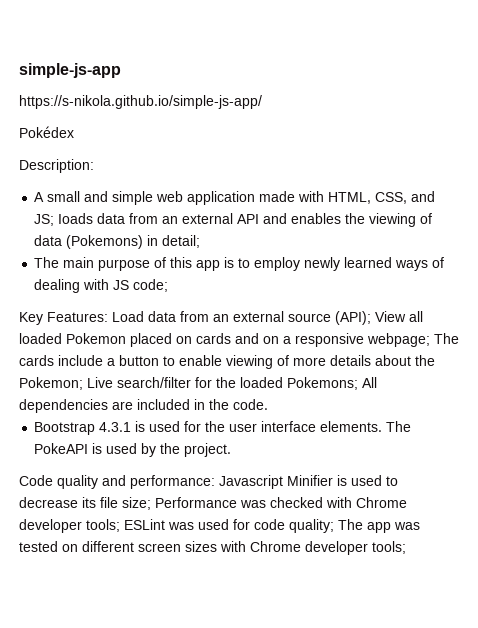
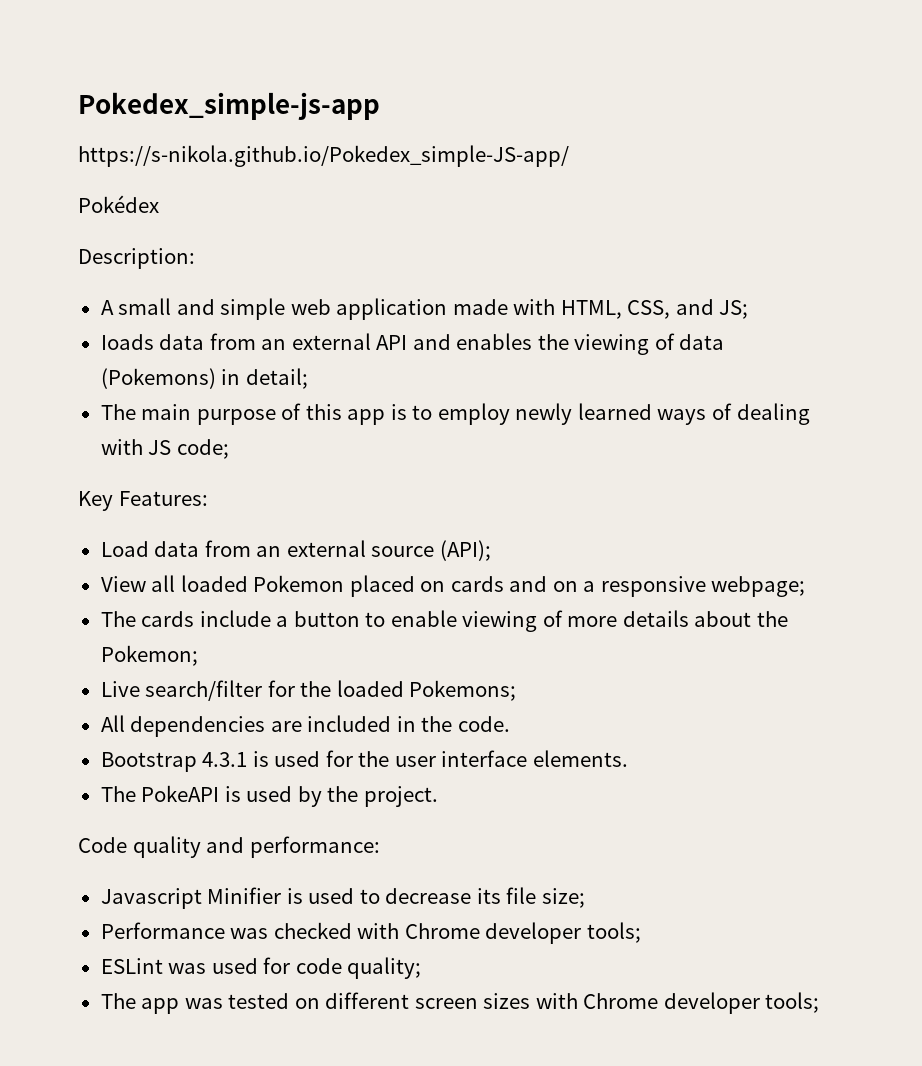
[19,63,121,78] [19,95,262,109] simple-js-app // https://s-nikola.github.io/simple-js-app/ -> [78,92,380,120] [78,145,569,167] Pokedex_simple-js-app // https://s-nikola.github.io/Pokedex_simple-JS-app/
(55, 220) none -> (749, 309) //
(108, 317) none -> (208, 498) //
(371, 318) none -> (491, 550) //
(430, 340) none -> (806, 586) //
(83, 383) none -> (198, 655) //
(358, 383) none -> (517, 690) //
(383, 426) none -> (628, 758) //
(215, 482) none -> (380, 847) //
(151, 503) none -> (585, 898) //
(120, 525) none -> (641, 932) //
(334, 526) none -> (422, 968) //

